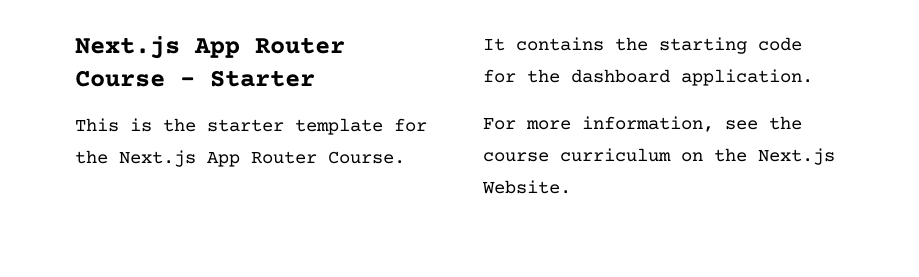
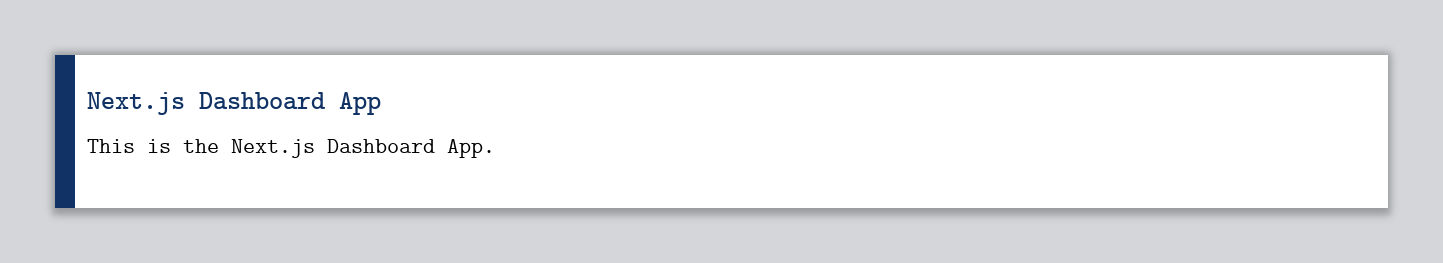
[75,36,345,59] [75,70,315,87] Next.js App Router Course - Starter -> [87,92,381,115] Next.js Dashboard App
[207,118,427,135] [75,150,405,167] [483,37,802,54] [483,69,813,86] [483,116,802,132] [483,148,835,165] [482,180,571,194] starter template for the Next.js App Router Course. It contains the starting code for the dashboard application. // For more information, see the course curriculum on the Next.js Website. -> [231,139,495,158] Next.js Dashboard App.

